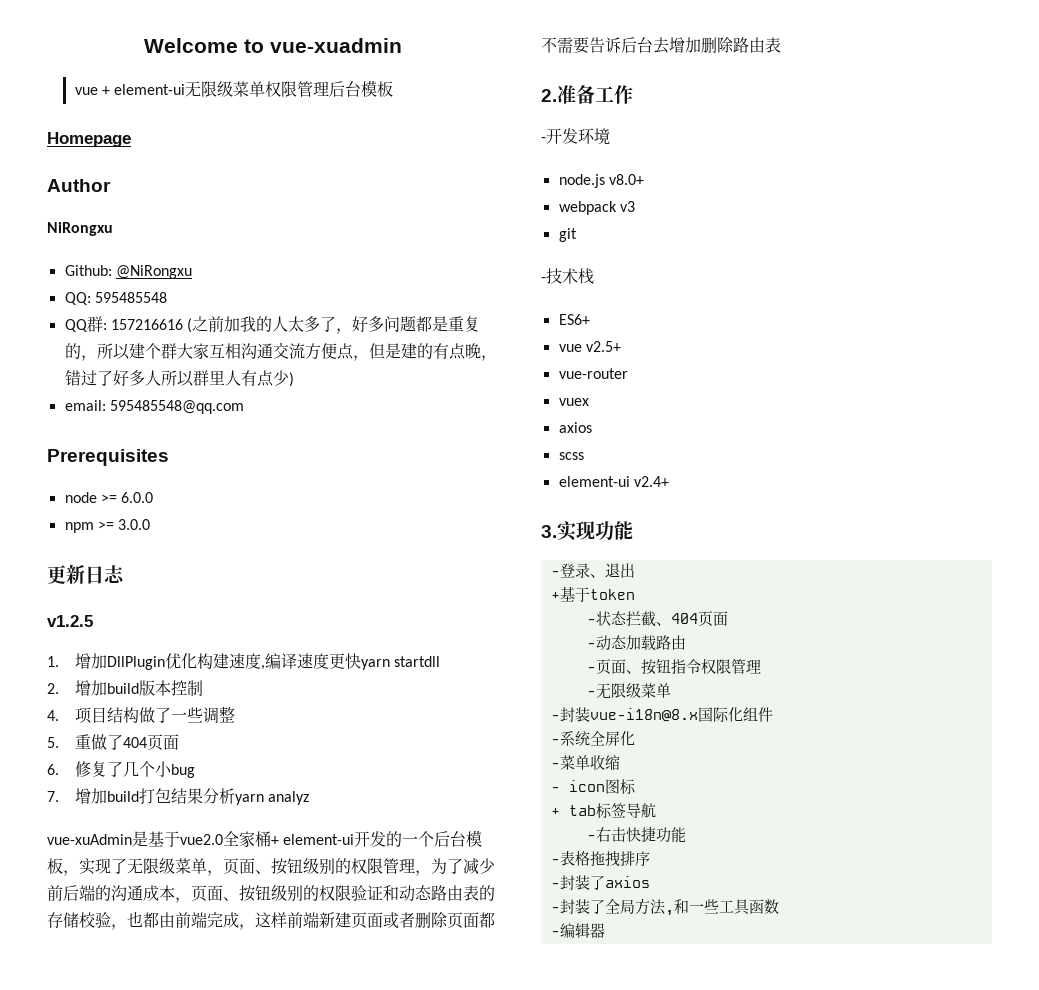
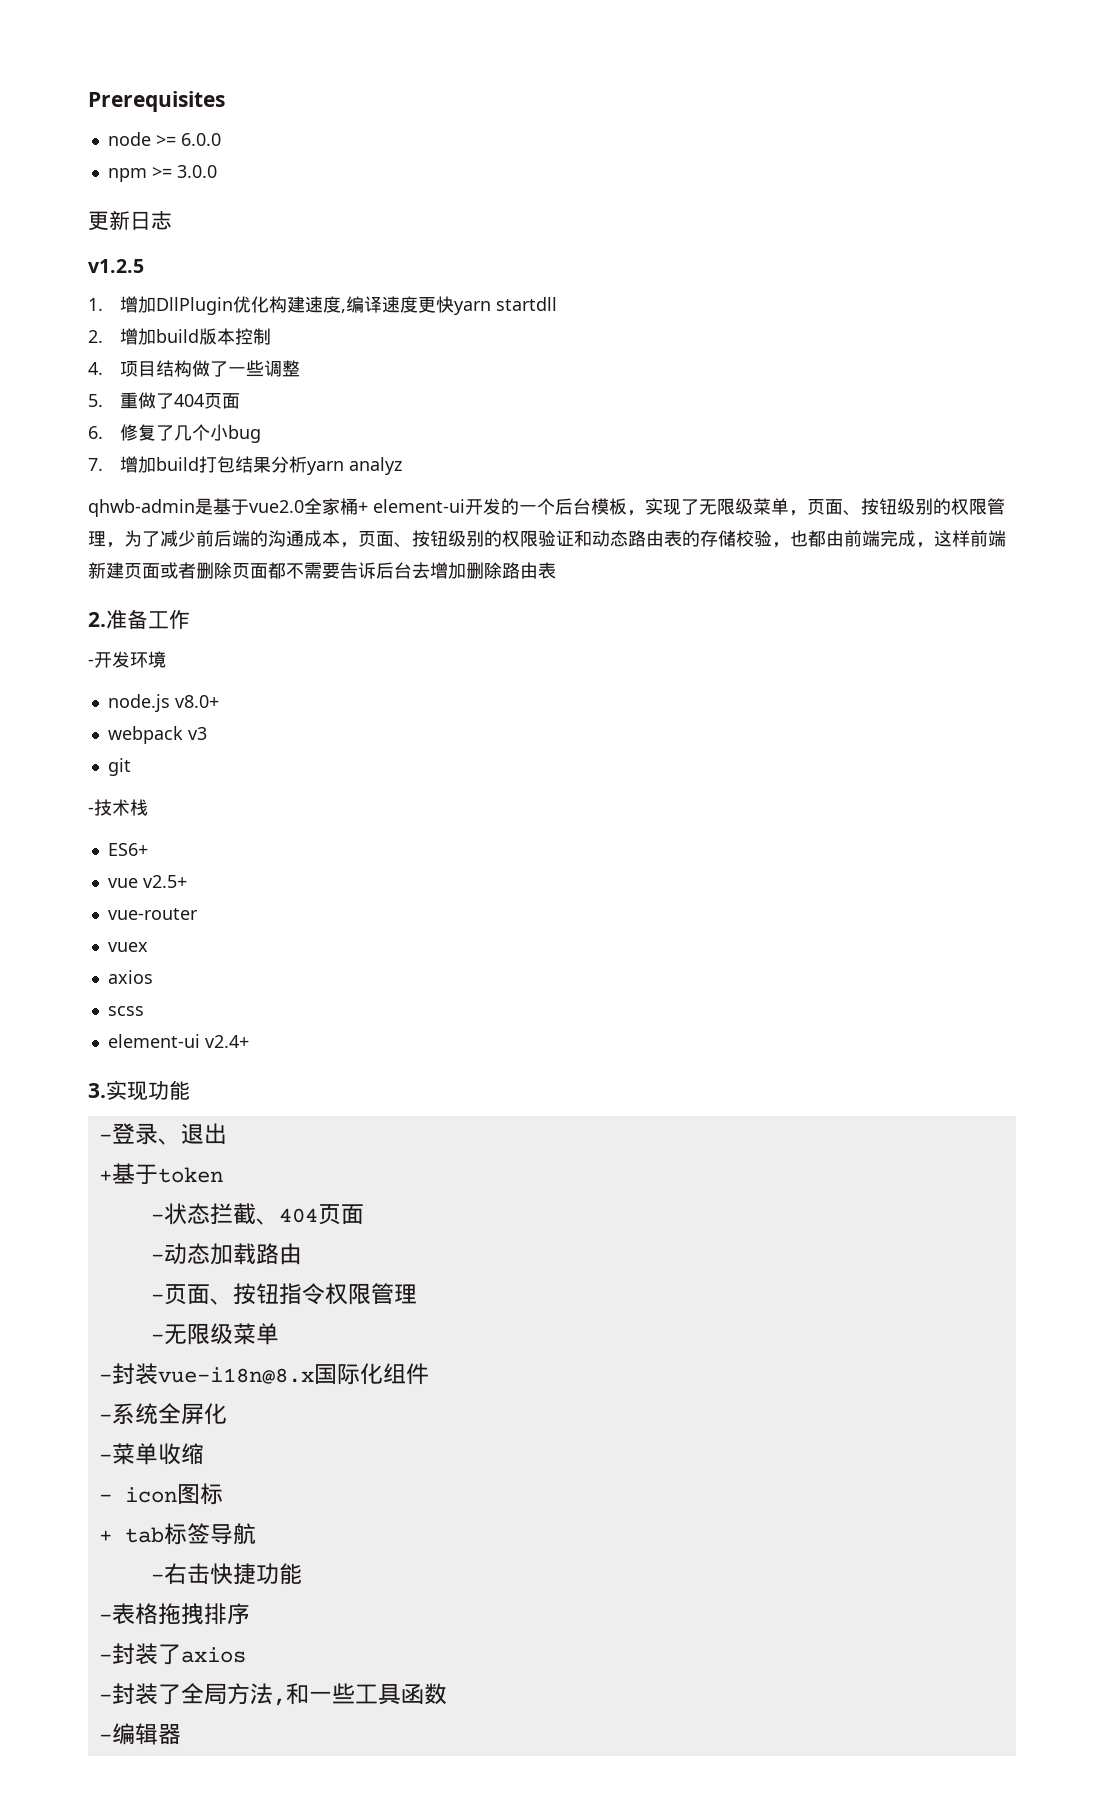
[143,38,402,53] [74,80,394,97] [47,132,131,147] [47,179,111,192] [47,222,113,236] [64,265,192,279] [64,292,167,305] [64,316,481,334] [64,342,497,361] [64,370,294,387] [64,400,244,414] Welcome to vue-xuadmin // vue + element-ui无限级菜单权限管理后台模板 // Homepage // Author // NiRongxu // Github: @NiRongxu // QQ: 595485548 // QQ群: 157216616 (之前加我的人太多了，好多问题都是重复的，所以建个群大家互相沟通交流方便点，但是建的有点晚，错过了好多人所以群里人有点少) // email: 595485548@qq.com // -> (88, 101) none
[47,834,132,845] vue-xuAdmin -> [88,499,195,517] qhwb-admin

